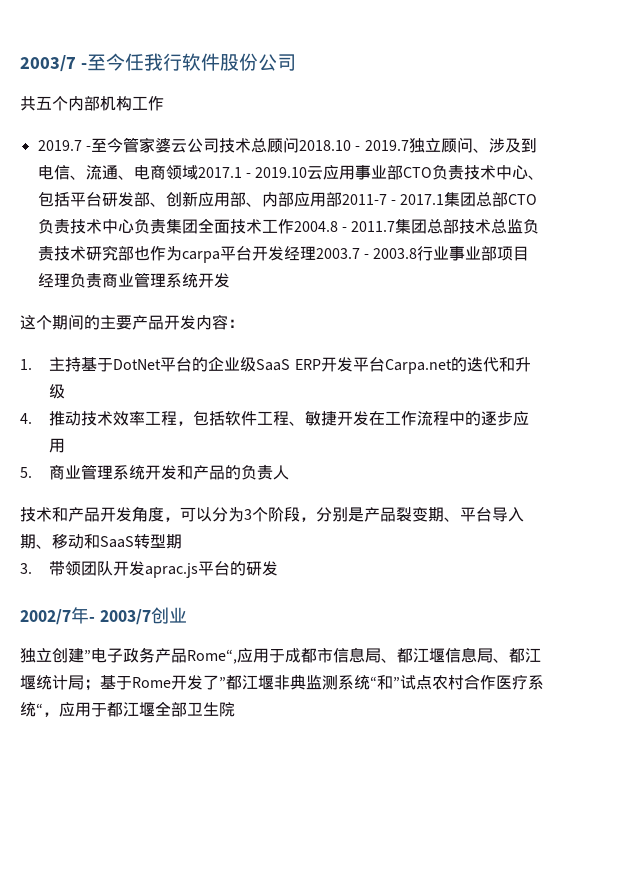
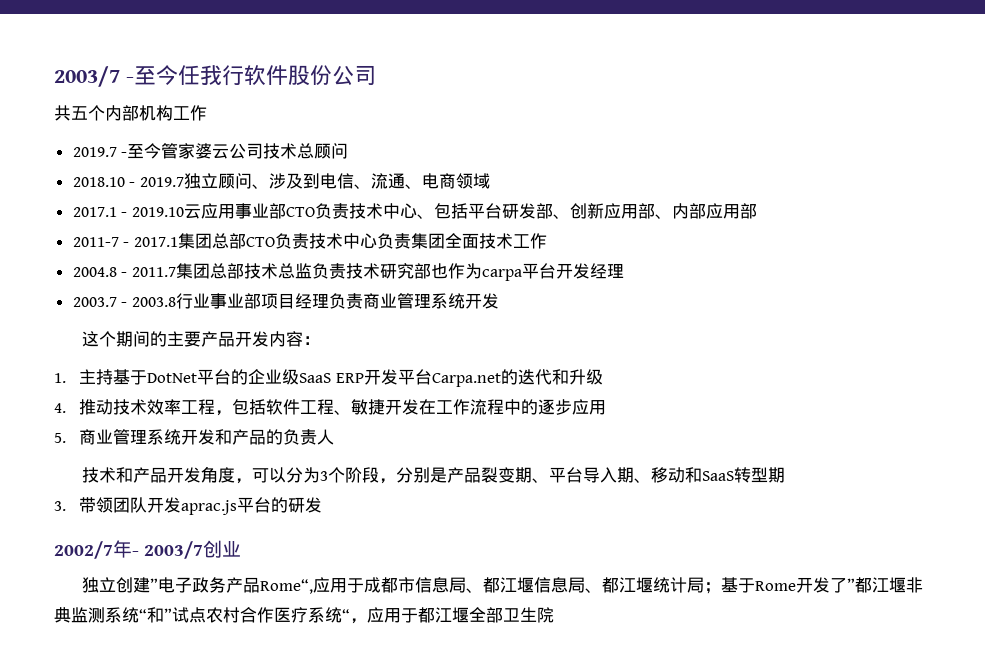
(299, 145) none -> (349, 151) //
(198, 172) none -> (490, 181) //
(342, 199) none -> (757, 211) //
(294, 226) none -> (547, 241) //
(316, 253) none -> (624, 270) //

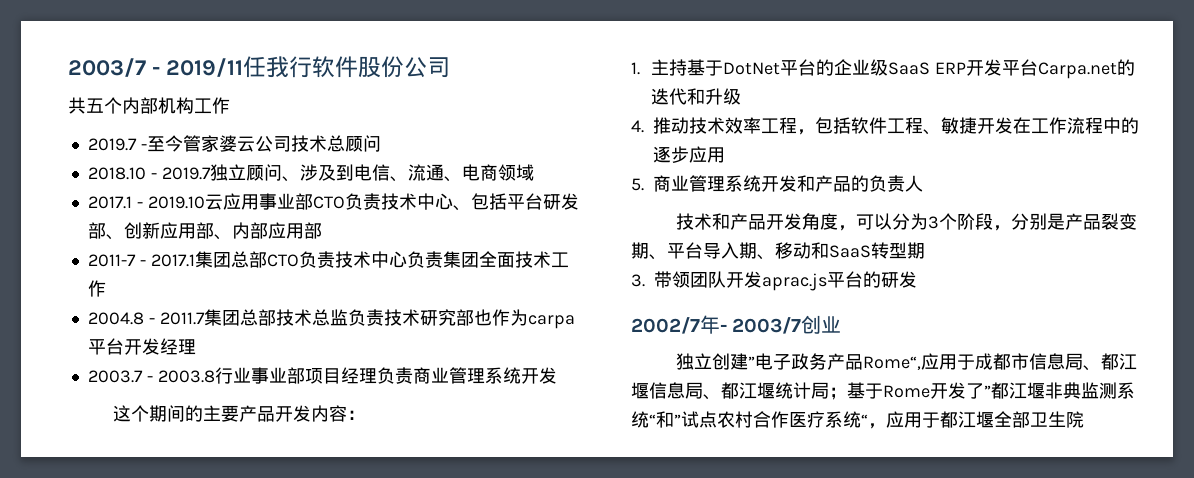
[134,65,178,85] 至今 -> [166,58,244,77] 2019/11

